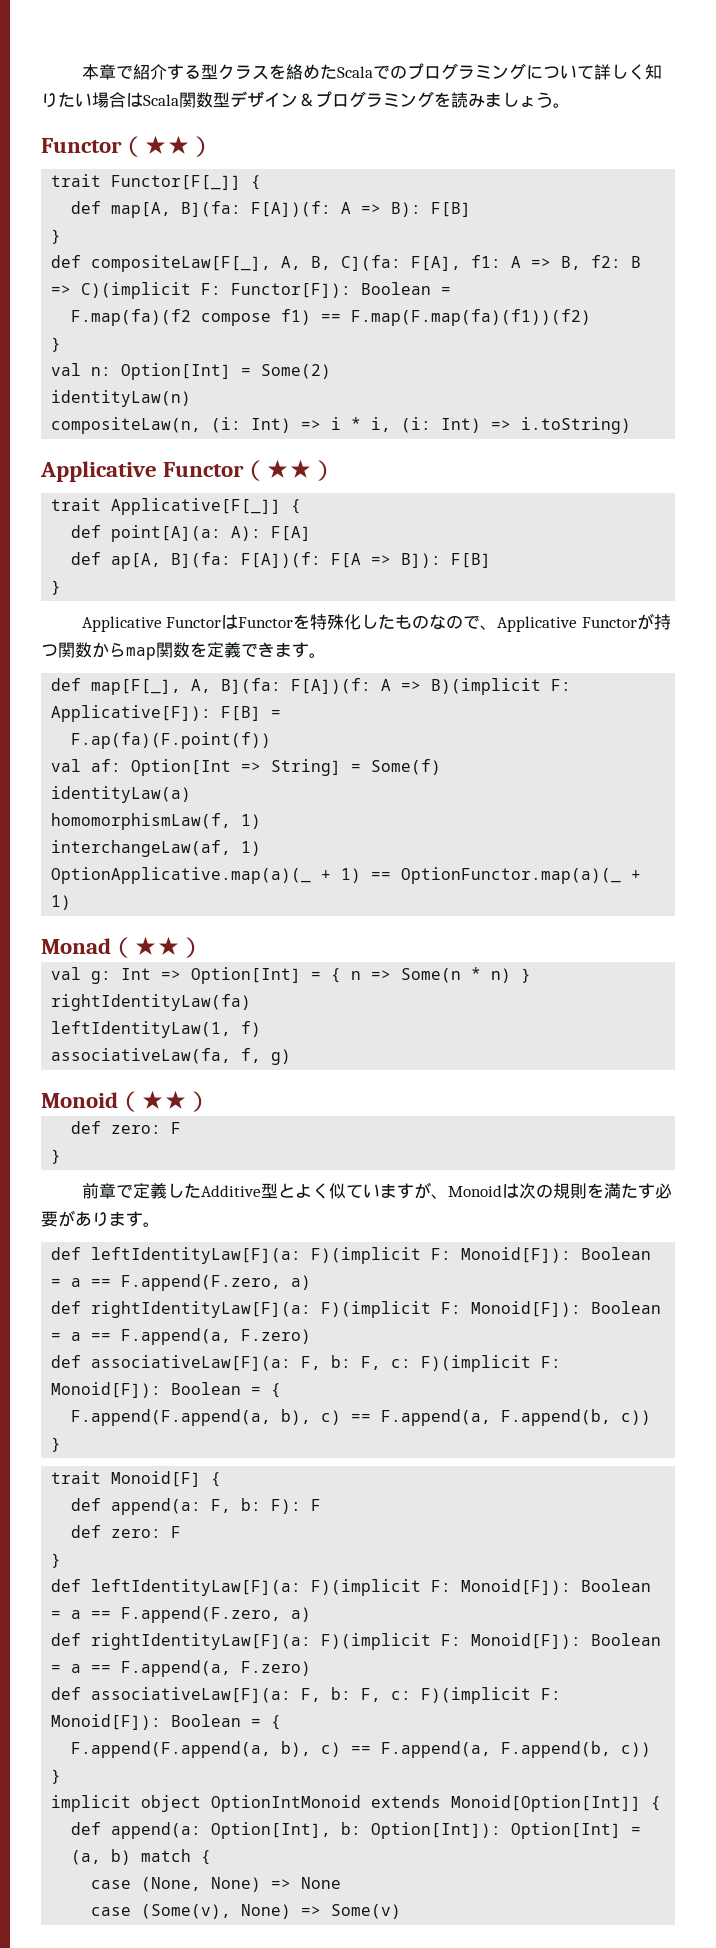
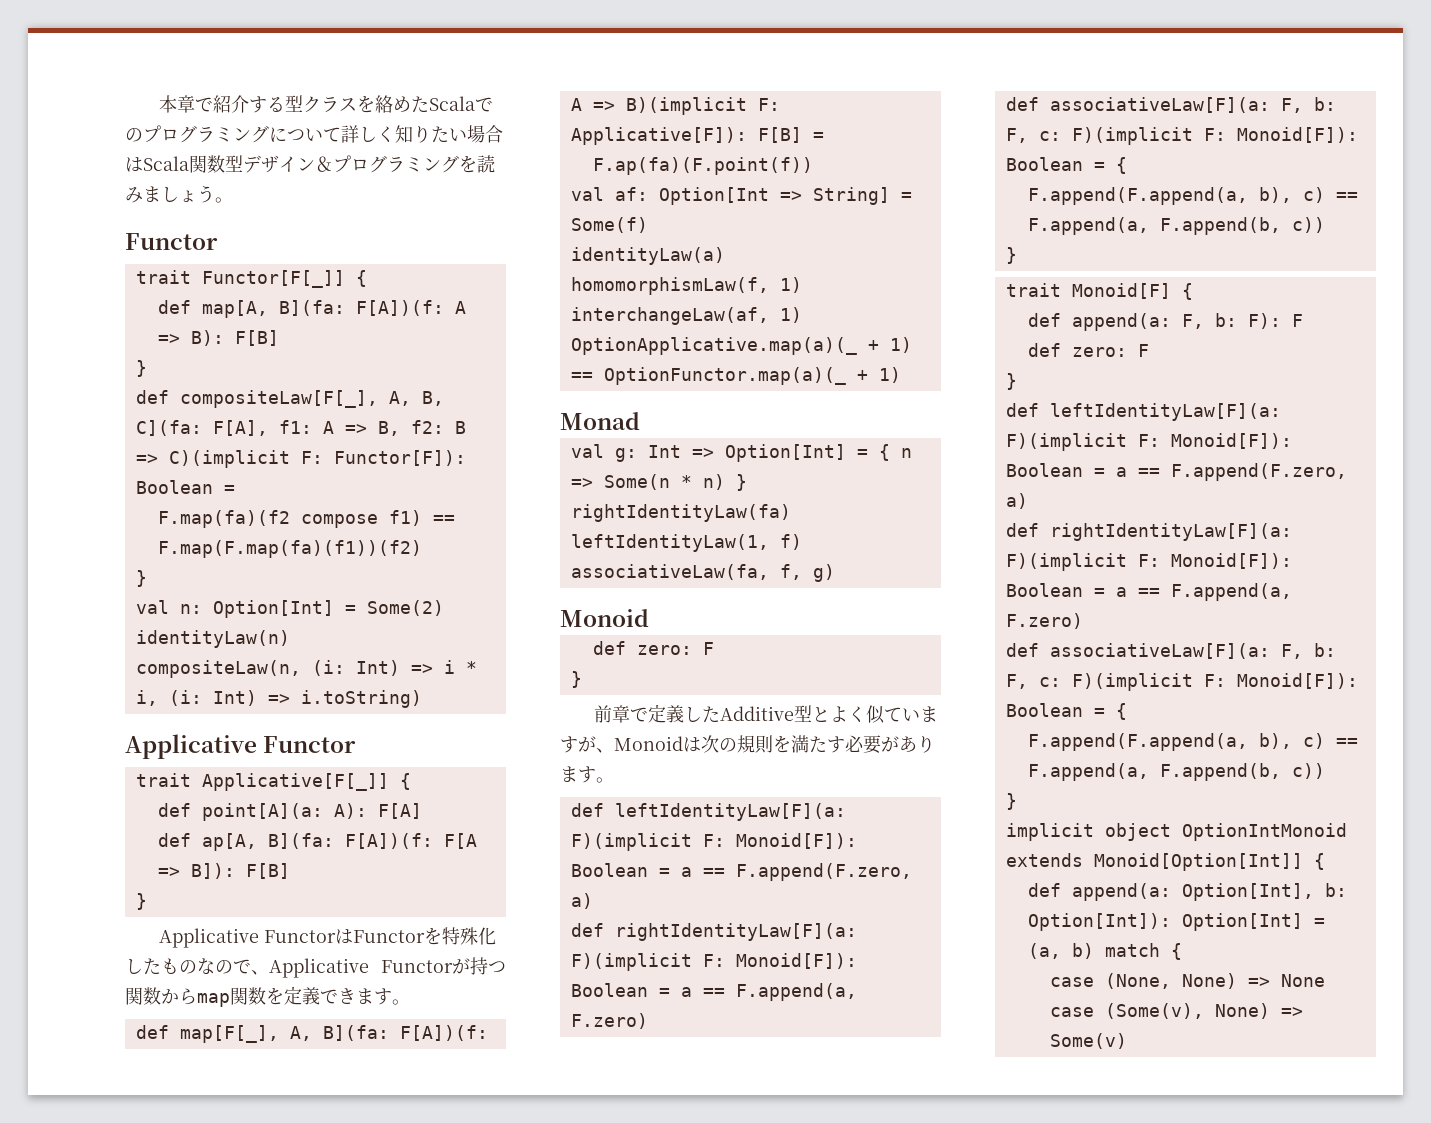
[121,135,213,157] （★★） -> (218, 241) none
[243,459,336,481] （★★） -> (357, 744) none
[111,936,203,958] （★★） -> (640, 421) none
[118,1090,210,1112] （★★） -> (649, 618) none

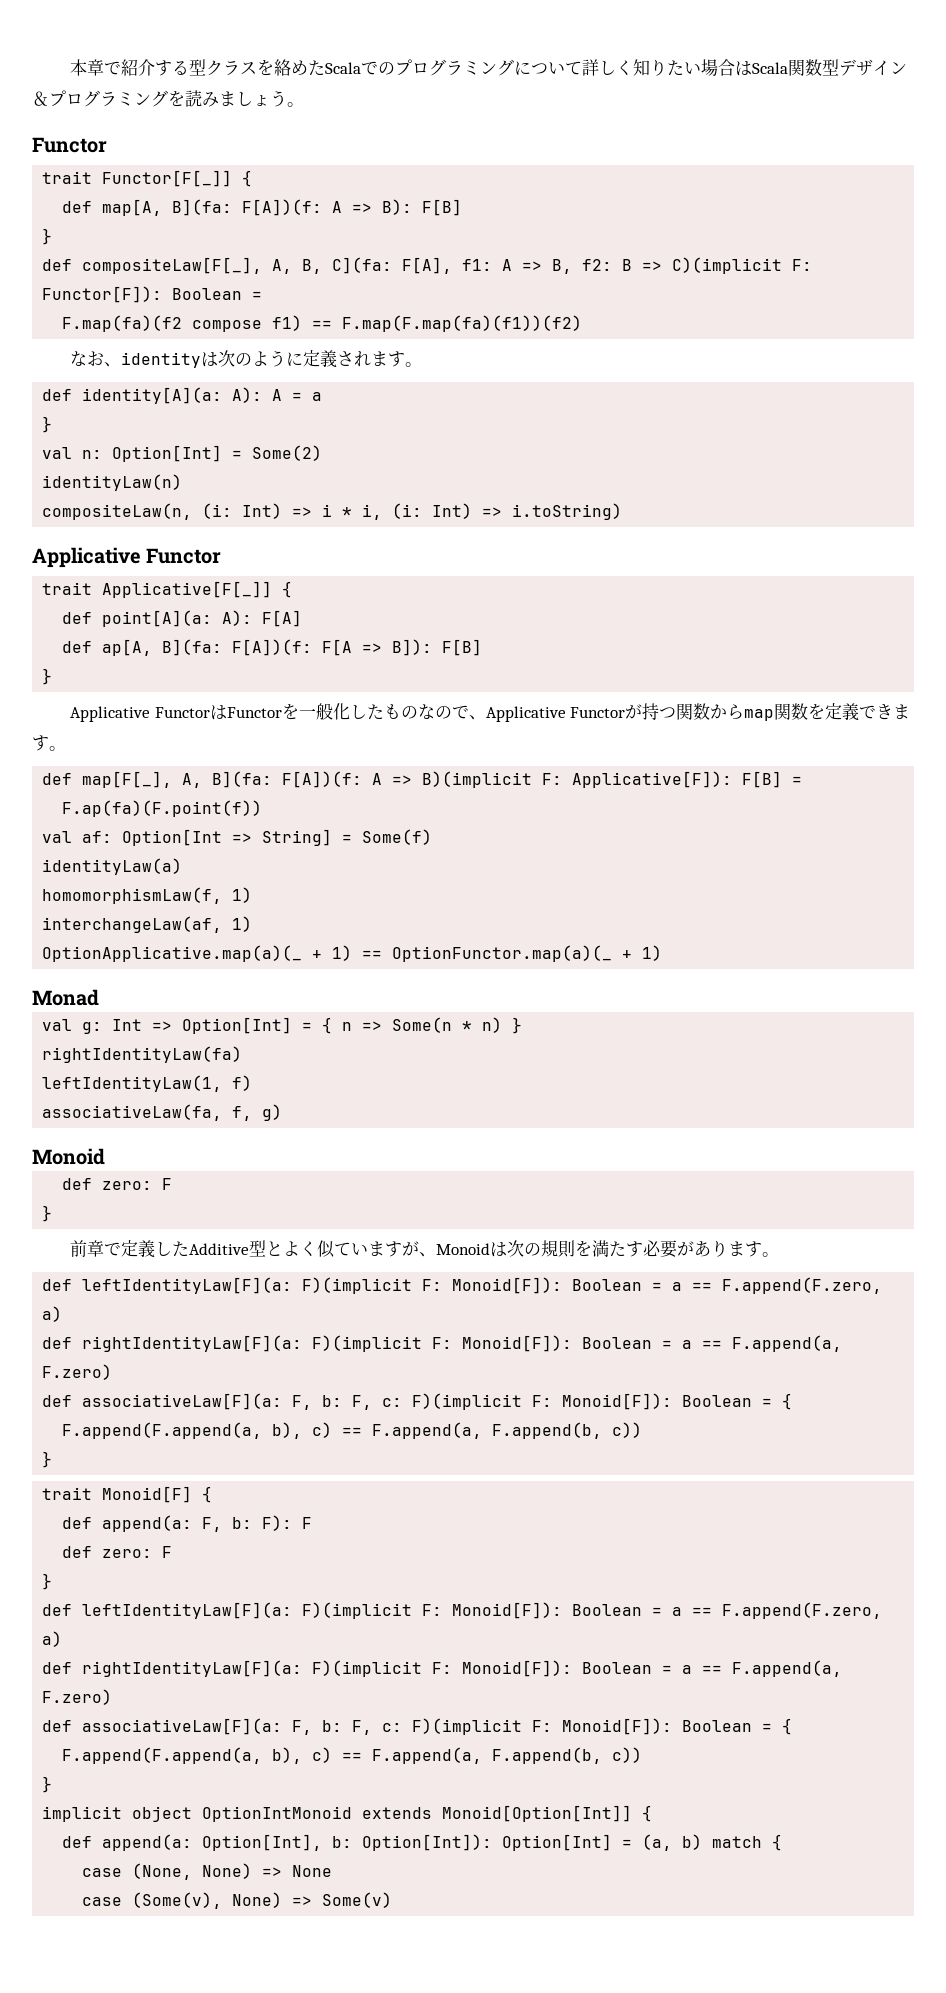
(422, 549) none -> [69,350,422,368] [42,387,323,404] // なお、identityは次のように定義されます。 // def identity[A](a: A): A = a
[441,927,478,945] 特殊 -> [298,703,333,720] 一般

